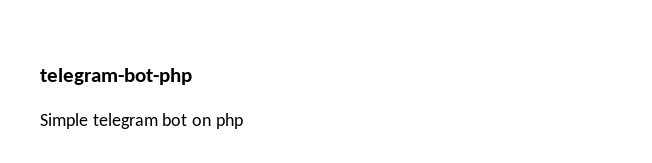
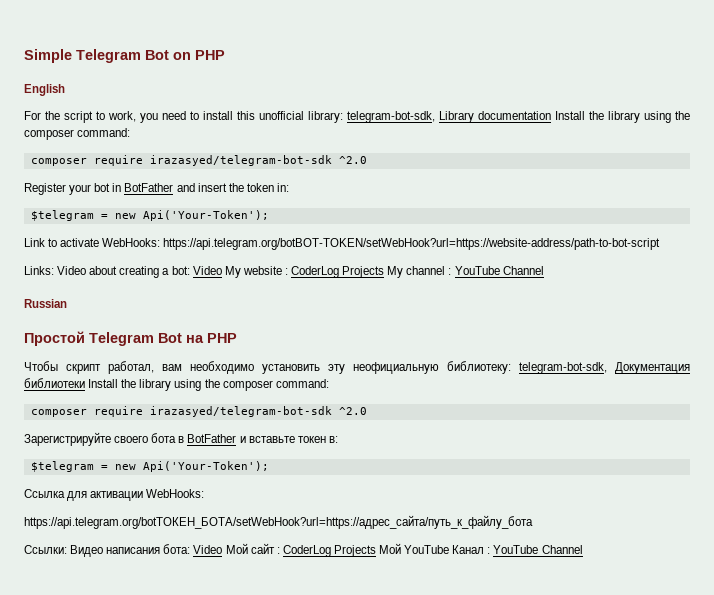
[40,68,192,85] [40,113,243,129] telegram-bot-php // Simple telegram bot on php -> [24,49,225,63] [24,84,65,96] [24,111,690,123] [24,128,131,140] [30,155,367,166] [24,183,289,195] [30,210,269,221] [24,238,661,250] [24,266,544,278] [24,299,67,308] [24,331,237,346] [24,361,690,374] [24,378,329,391] [30,406,367,417] [24,432,338,446] [30,461,269,472] [24,489,205,501] [24,515,533,529] [24,543,583,557] Simple Telegram Bot on PHP // English // For the script to work, you need to install this unofficial library: telegram-bot-sdk, Library documentation Install the library using the composer command: // composer require irazasyed/telegram-bot-sdk ^2.0 // Register your bot in BotFather and insert the token in: // $telegram = new Api('Your-Token'); // Link to activate WebHooks: https://api.telegram.org/botBOT-TOKEN/setWebHook?url=https://website-address/path-to-bot-script // Links: Video about creating a bot: Video My website : CoderLog Projects My channel : YouTube Channel // Russian // Простой Telegram Bot на PHP // Чтобы скрипт работал, вам необходимо установить эту неофициальную библиотеку: telegram-bot-sdk, Документация библиотеки Install the library using the composer command: // composer require irazasyed/telegram-bot-sdk ^2.0 // Зарегистрируйте своего бота в BotFather и вставьте токен в: // $telegram = new Api('Your-Token'); // Ссылка для активации WebHooks: // https://api.telegram.org/botТОКЕН_БОТА/setWebHook?url=https://адрес_сайта/путь_к_файлу_бота // Ссылки: Видео написания бота: Video Мой сайт : CoderLog Projects Мой YouTube Канал : YouTube Channel

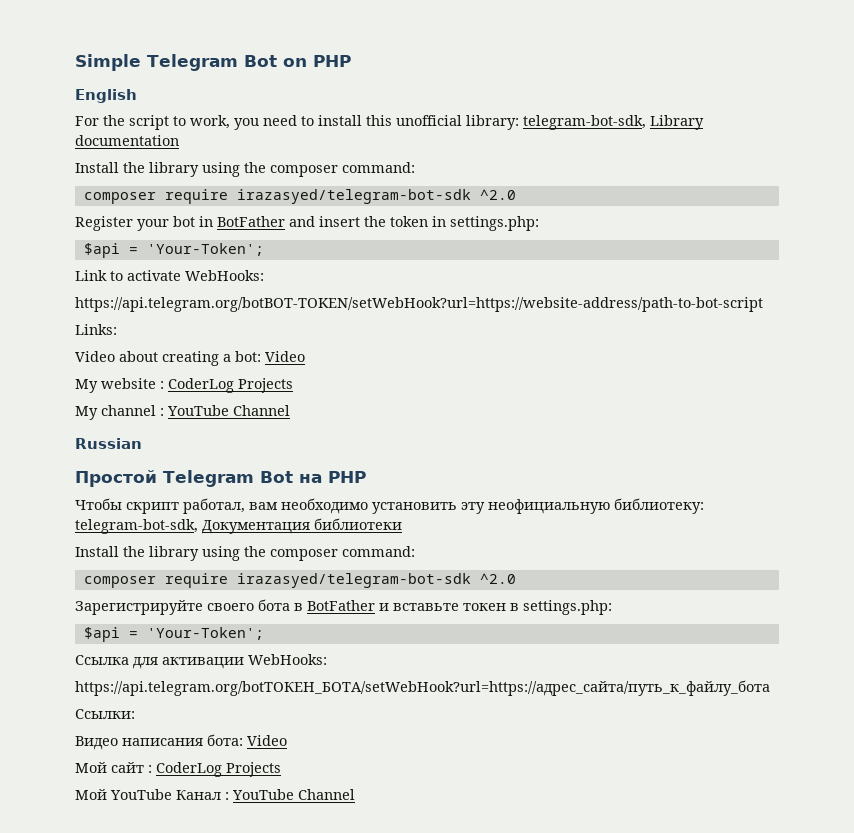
(551, 115) none -> (179, 140) //
[276,183,289,192] [30,210,269,221] in: // $telegram = new Api('Your-Token'); -> [432,216,539,231] [83,243,264,258] in settings.php: // $api = 'Your-Token';
(161, 242) none -> (264, 275) //
(54, 270) none -> (117, 329) //
(222, 270) none -> (305, 356) //
(385, 272) none -> (293, 385) //
(85, 383) none -> (402, 524) //
[328,436,338,443] [30,461,269,472] в: // $telegram = new Api('Your-Token'); -> [510,600,612,615] [83,627,264,642] в settings.php: // $api = 'Your-Token';
(67, 549) none -> (135, 714) //
(223, 549) none -> (287, 740) //
(376, 551) none -> (281, 769) //

